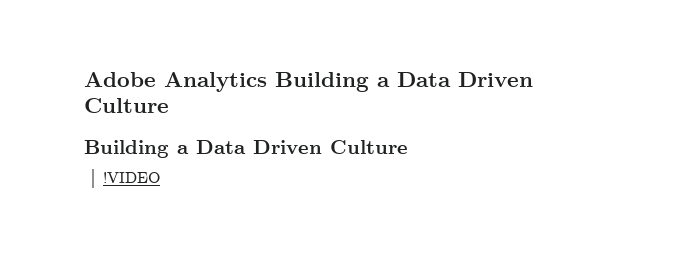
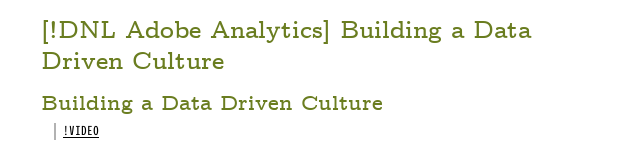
[84,72,267,92] Adobe Analytics -> [41,20,331,44] [!DNL Adobe Analytics]

